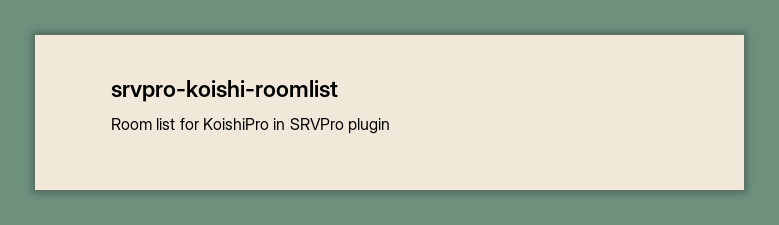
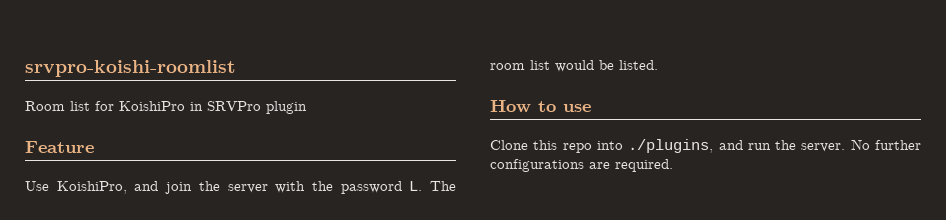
(390, 126) none -> [25,141,94,153] [25,181,456,194] [490,60,658,72] [490,100,591,112] [490,139,921,153] [490,159,673,172] // Feature // Use KoishiPro, and join the server with the password L. The room list would be listed. // How to use // Clone this repo into ./plugins, and run the server. No further configurations are required.

